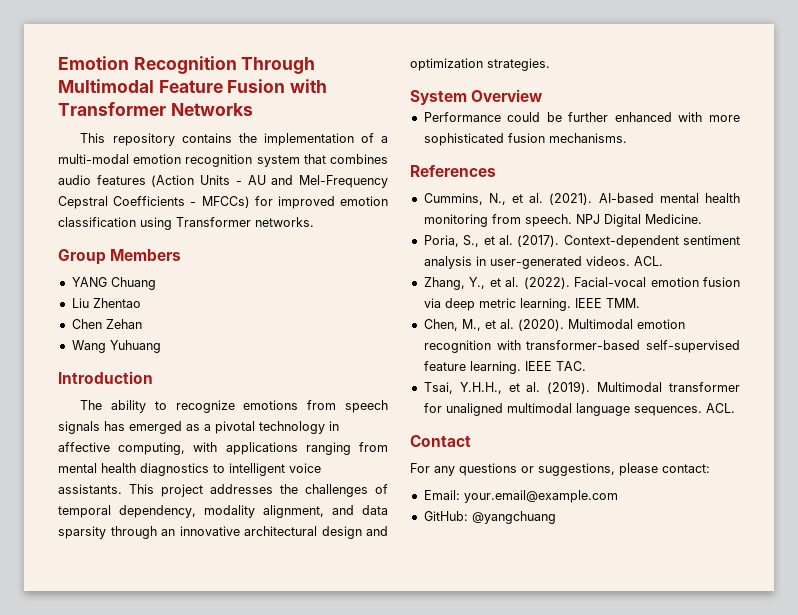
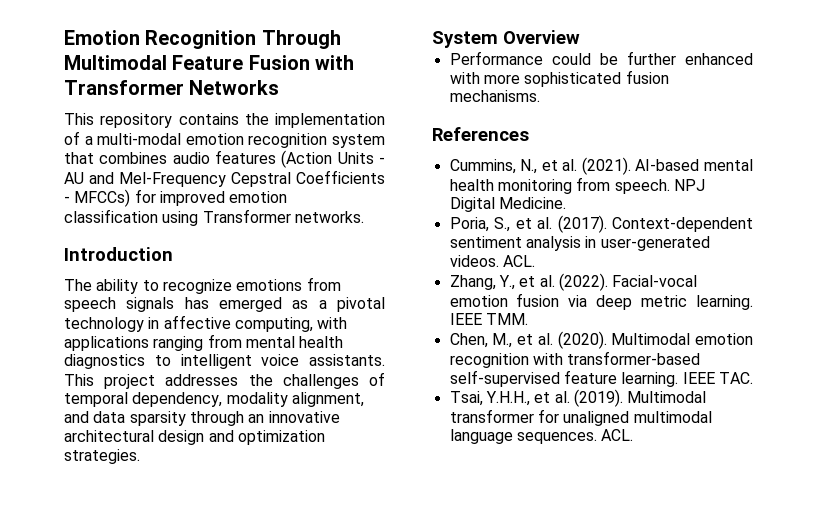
[58,249,182,265] [71,277,156,290] [71,298,141,308] [71,319,142,329] [71,340,161,353] // Group Members // YANG Chuang // Liu Zhentao // Chen Zehan // Wang Yuhuang -> (364, 217) none
[410,435,471,447] [410,463,710,476] [423,490,618,503] [423,511,556,524] // Contact // For any questions or suggestions, please contact: // Email: your.email@example.com // GitHub: @yangchuang -> (634, 435) none

